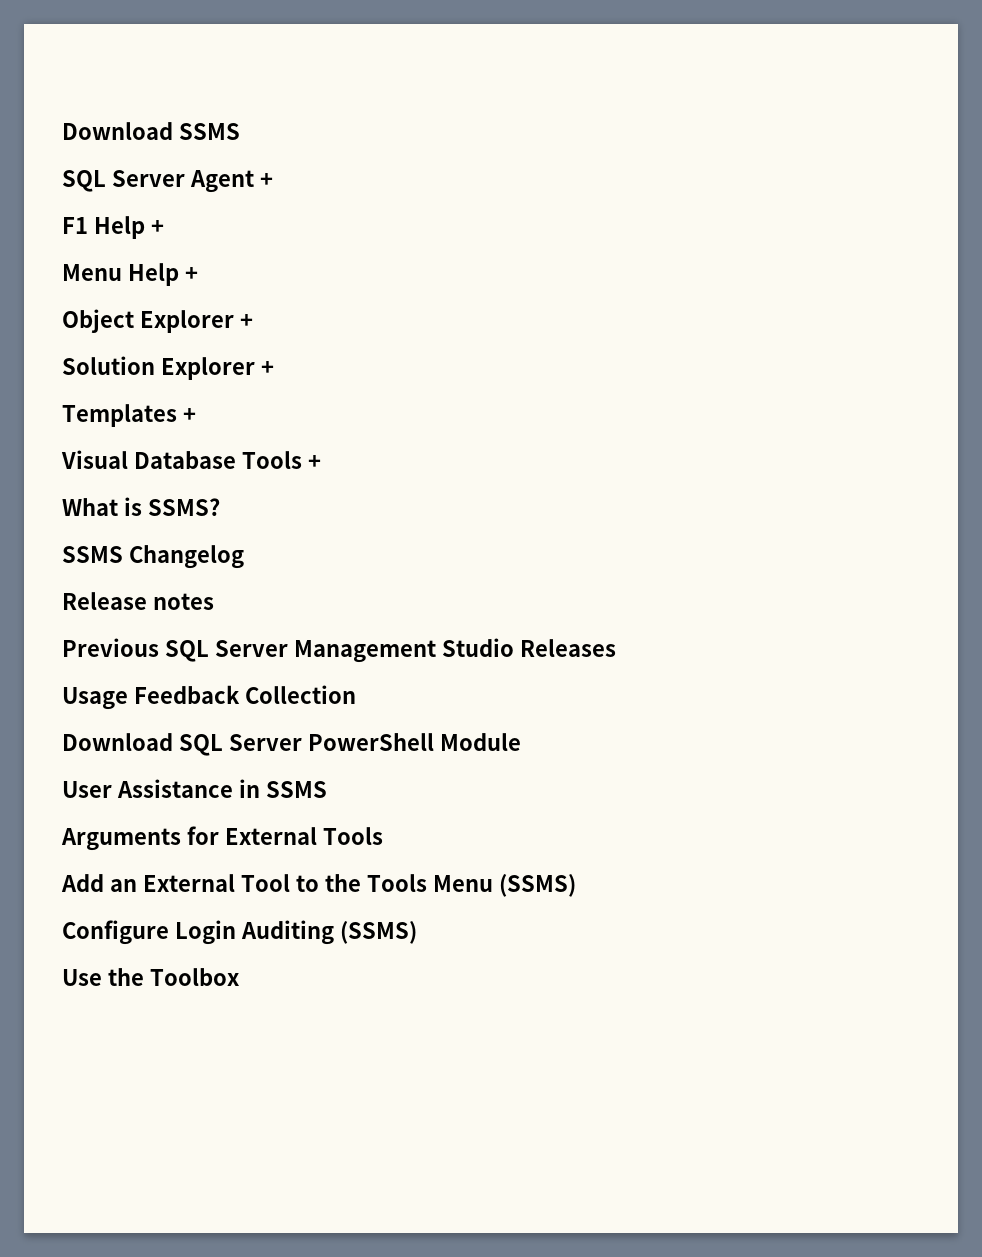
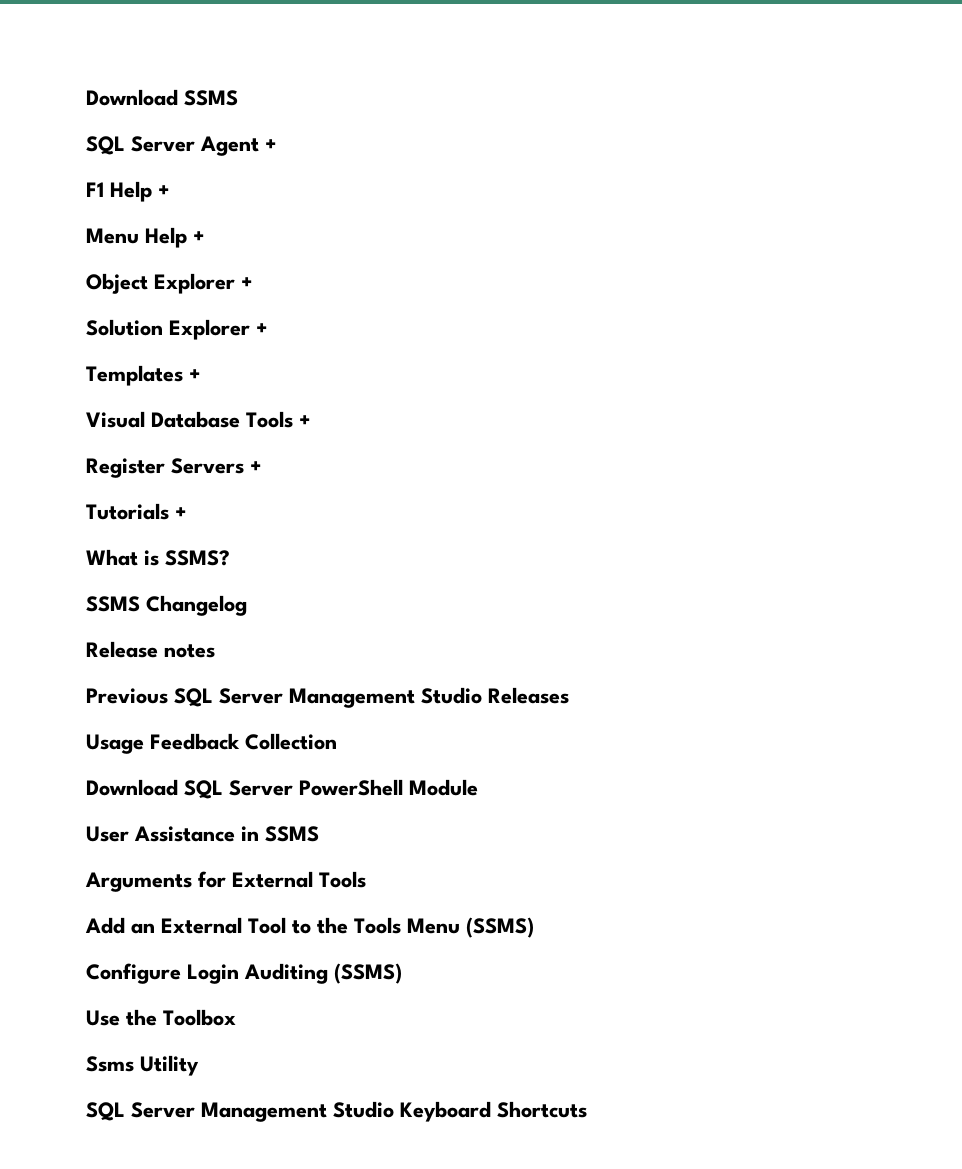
(321, 462) none -> [86,458,262,478] [86,503,187,520] // Register Servers + // Tutorials +
(239, 977) none -> [86,1055,199,1076] [86,1101,587,1122] // Ssms Utility // SQL Server Management Studio Keyboard Shortcuts

